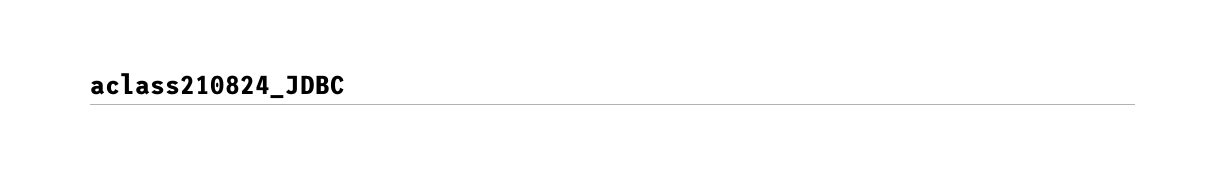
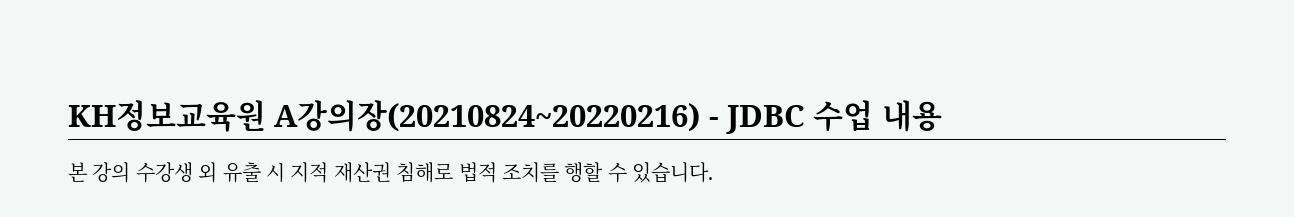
[90,73,345,99] aclass210824_JDBC -> [68,100,942,134] [68,162,714,183] KH정보교육원 A강의장(20210824~20220216) - JDBC 수업 내용 // 본 강의 수강생 외 유출 시 지적 재산권 침해로 법적 조치를 행할 수 있습니다.

